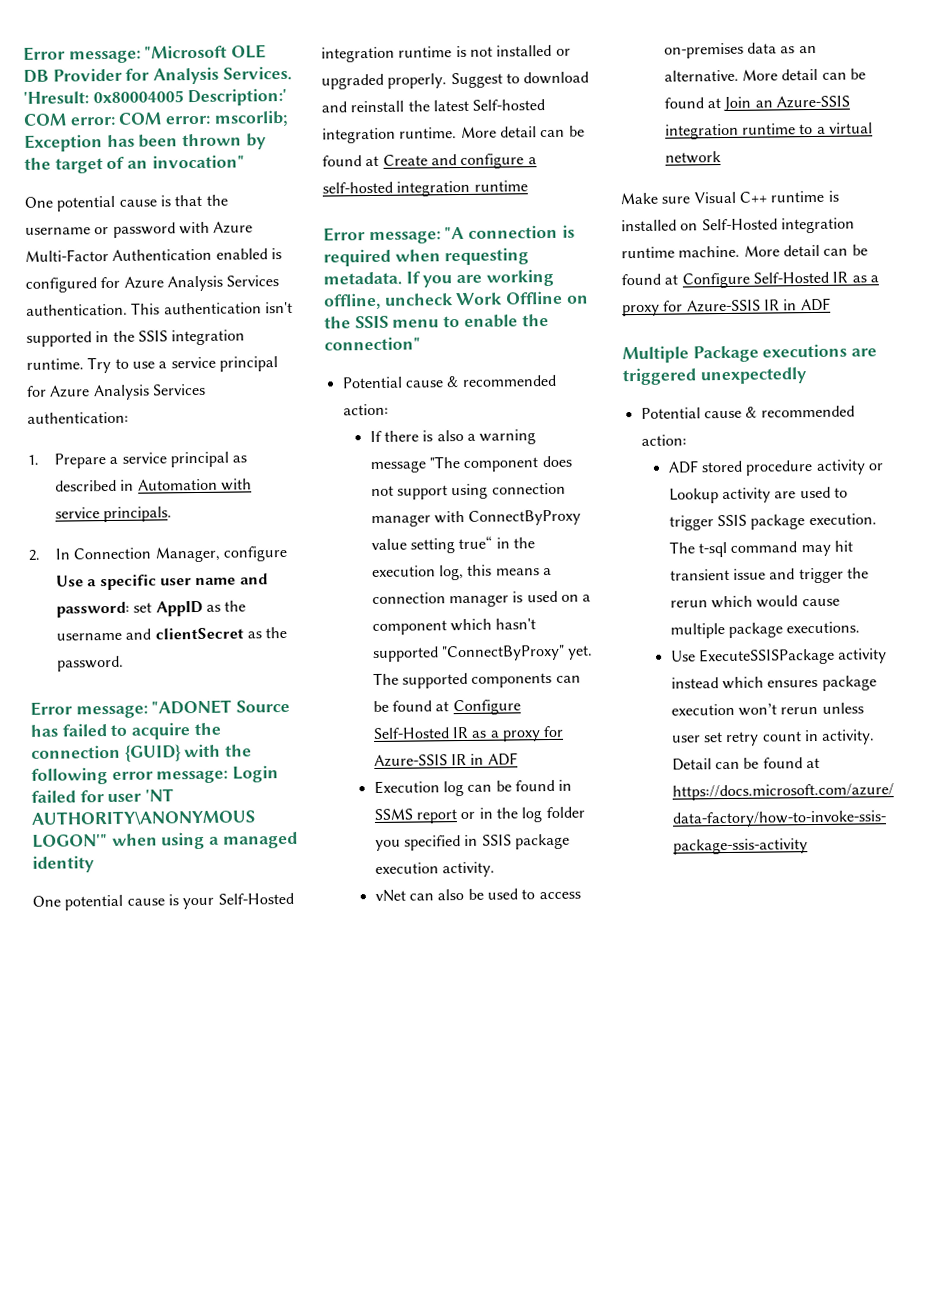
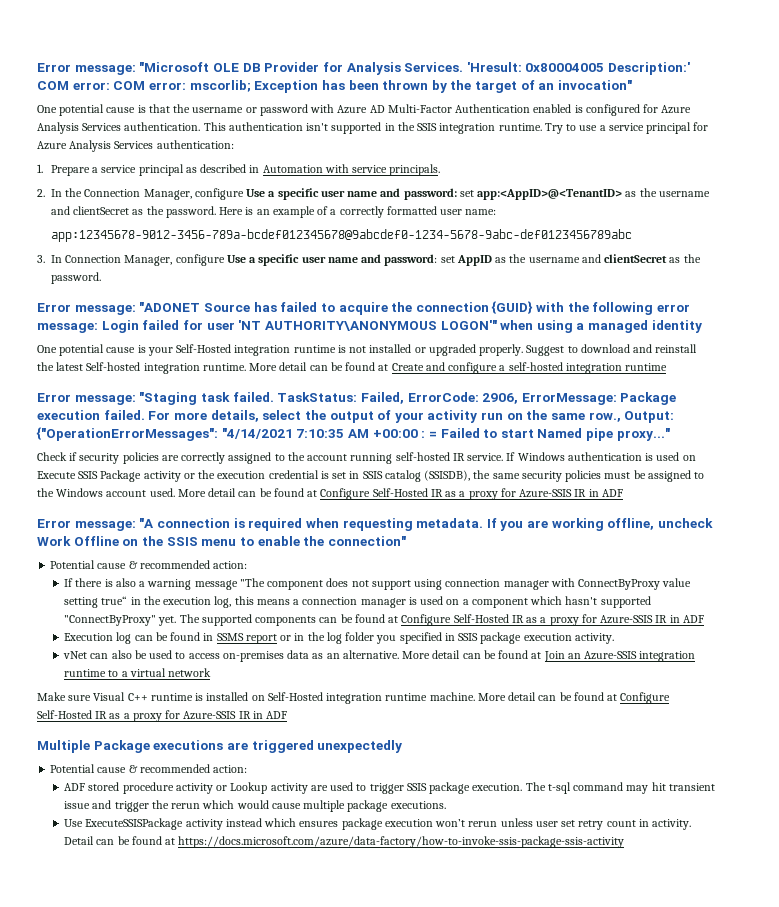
(254, 227) none -> [369,105,385,113] AD
(71, 554) none -> [65,188,710,200] [51,206,497,218] [50,229,632,242] [37,255,62,263] the Connection Manager, configure Use a specific user name and password: set app:<AppID>@<TenantID> as the username and clientSecret as the password. Here is an example of a correctly formatted user name: // app:12345678-9012-3456-789a-bcdef012345678@9abcdef0-1234-5678-9abc-def0123456789abc // 3. In
(528, 186) none -> [37,392,677,405] [37,410,675,423] [36,427,670,441] [37,452,696,464] [37,470,705,482] [37,488,623,500] // Error message: "Staging task failed. TaskStatus: Failed, ErrorCode: 2906, ErrorMessage: Package execution failed. For more details, select the output of your activity run on the same row., Output: {"OperationErrorMessages": "4/14/2021 7:10:35 AM +00:00 : = Failed to start Named pipe proxy..." // Check if security policies are correctly assigned to the account running self-hosted IR service. If Windows authentication is used on Execute SSIS Package activity or the execution credential is set in SSIS catalog (SSISDB), the same security policies must be assigned to the Windows account used. More detail can be found at Configure Self-Hosted IR as a proxy for Azure-SSIS IR in ADF

